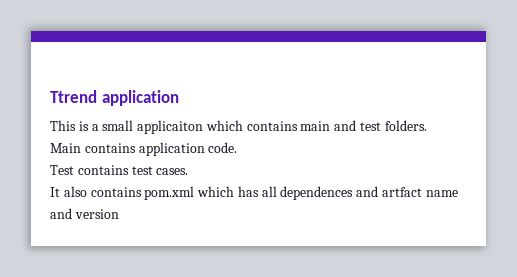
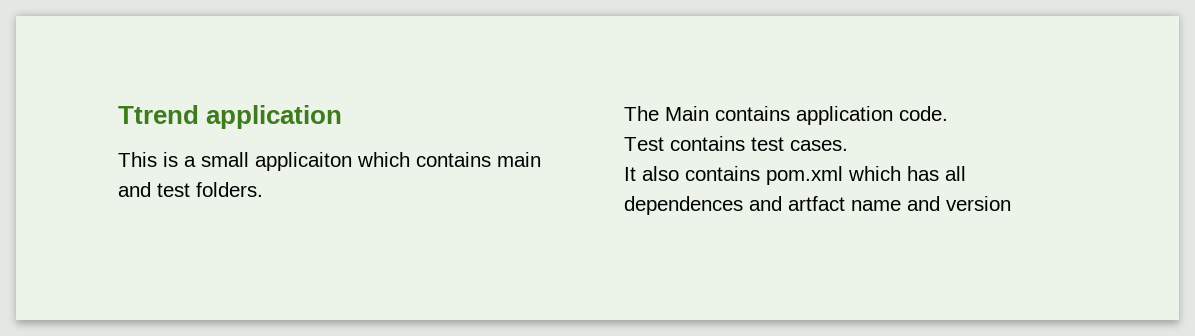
(427, 125) none -> [624,106,659,121] The

